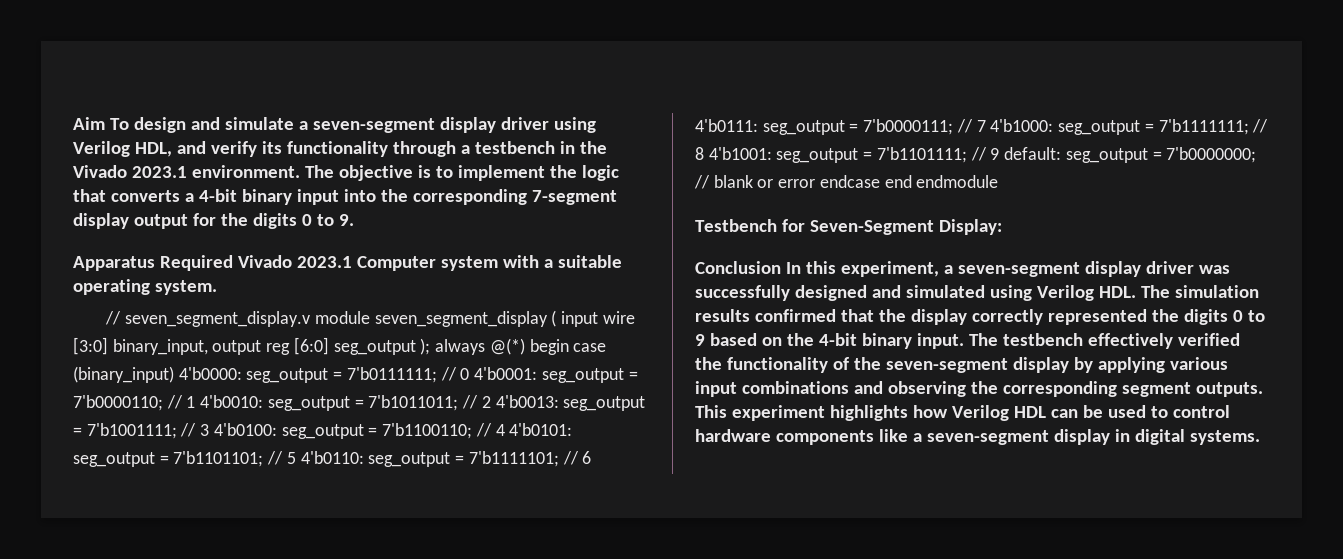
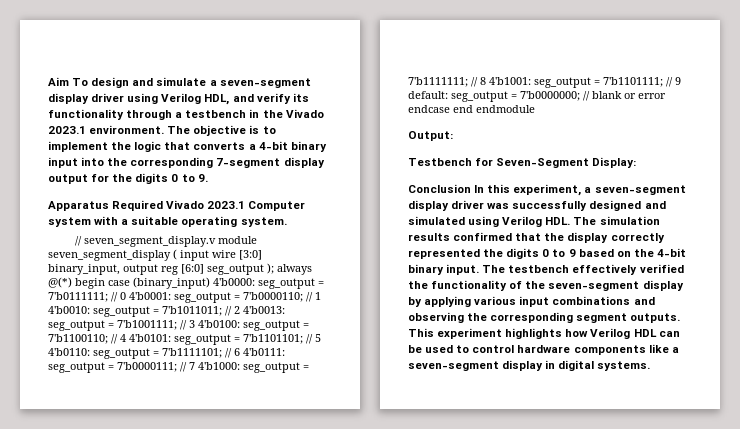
(999, 181) none -> [408,131,453,141] // Output:

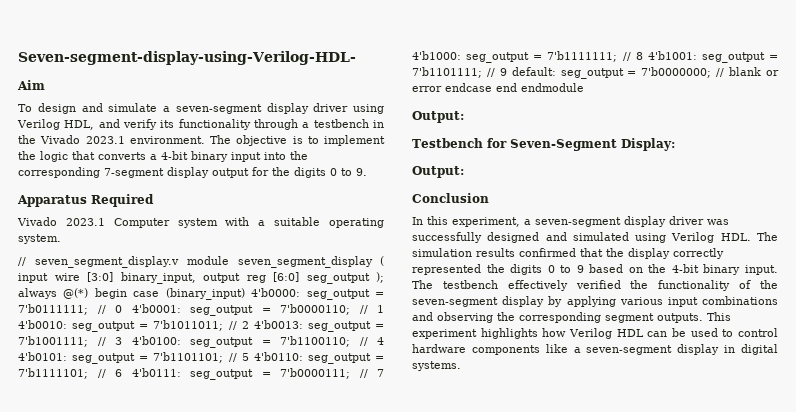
(48, 81) none -> [18,51,356,65] Seven-segment-display-using-Verilog-HDL- //
(69, 81) none -> (45, 85) //
(164, 205) none -> (154, 200) //
(637, 162) none -> [412,166,464,178] // Output:
(471, 188) none -> (489, 198) //

